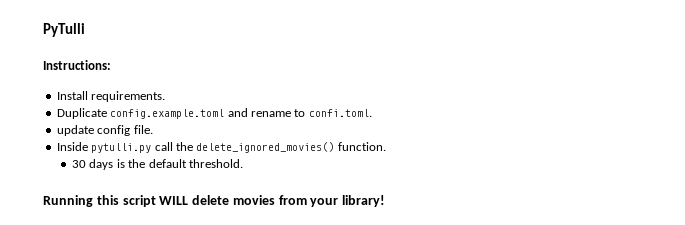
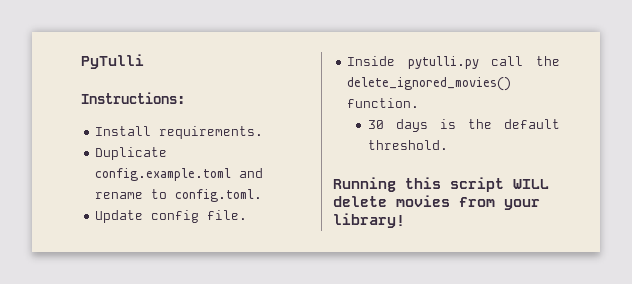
[308,109,372,117] [56,125,94,136] confi.toml. // update -> [175,189,263,202] [95,210,144,223] config.toml. // Update

